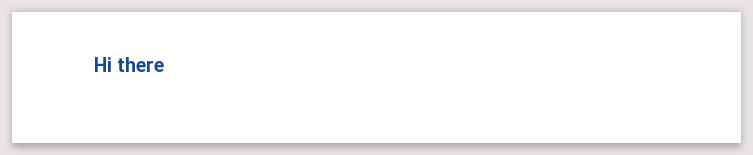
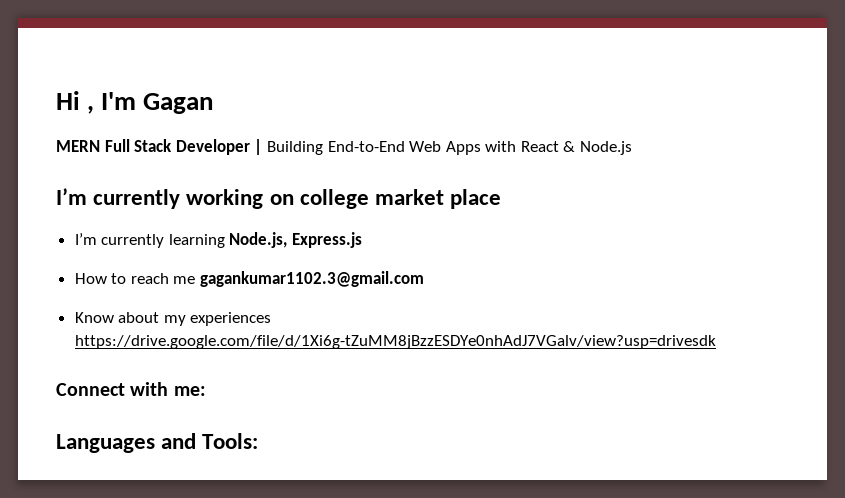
[117,57,165,72] there -> [87,92,214,114] [56,139,633,155] [56,188,502,209] [74,232,363,248] [74,271,425,287] [74,312,272,326] [74,335,716,349] [56,382,206,396] [56,433,259,453] , I'm Gagan // MERN Full Stack Developer | Building End-to-End Web Apps with React & Node.js // I’m currently working on college market place // I’m currently learning Node.js, Express.js // How to reach me gagankumar1102.3@gmail.com // Know about my experiences https://drive.google.com/file/d/1Xi6g-tZuMM8jBzzESDYe0nhAdJ7VGalv/view?usp=drivesdk // Connect with me: // Languages and Tools:

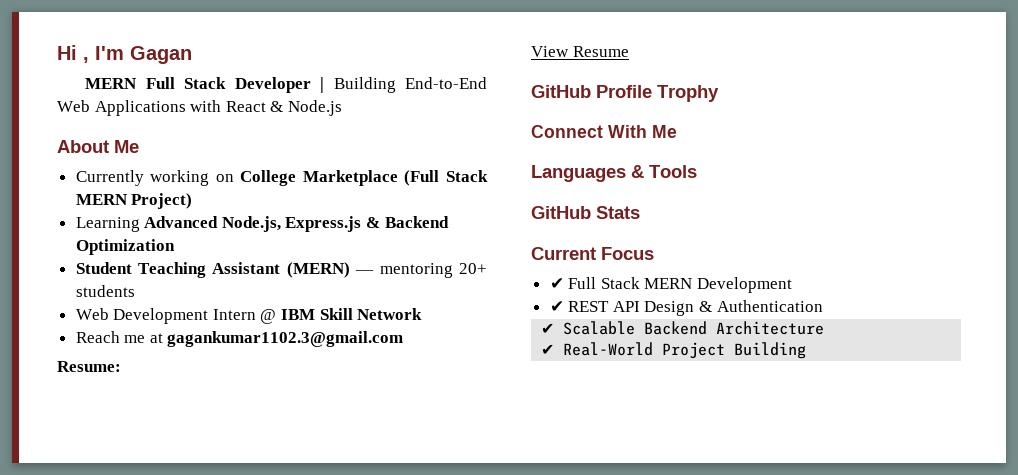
[445,141,481,155] Apps -> [94,100,186,116] Applications
[56,188,502,209] [74,232,363,248] [74,271,425,287] [74,312,272,326] [74,335,716,349] I’m currently working on college market place // I’m currently learning Node.js, Express.js // How to reach me gagankumar1102.3@gmail.com // Know about my experiences https://drive.google.com/file/d/1Xi6g-tZuMM8jBzzESDYe0nhAdJ7VGalv/view?usp=drivesdk -> [57,140,139,153] [75,170,489,186] [75,193,193,209] [75,216,449,232] [75,239,175,255] [75,262,487,278] [75,285,135,297] [75,308,423,324] [75,331,404,347] [57,361,121,372] [531,46,629,57] [531,85,719,102] About Me // Currently working on College Marketplace (Full Stack MERN Project) // Learning Advanced Node.js, Express.js & Backend Optimization // Student Teaching Assistant (MERN) — mentoring 20+ students // Web Development Intern @ IBM Skill Network // Reach me at gagankumar1102.3@gmail.com // Resume: // View Resume // GitHub Profile Trophy
[130,382,206,396] with me: -> [608,125,677,138] With Me
[161,433,259,449] and Tools: -> [631,165,697,178] [531,206,640,219] [531,247,654,260] [549,277,793,293] [549,300,823,316] [541,321,825,335] [541,342,807,359] & Tools // GitHub Stats // Current Focus // ✔ Full Stack MERN Development // ✔ REST API Design & Authentication // ✔ Scalable Backend Architecture // ✔ Real-World Project Building

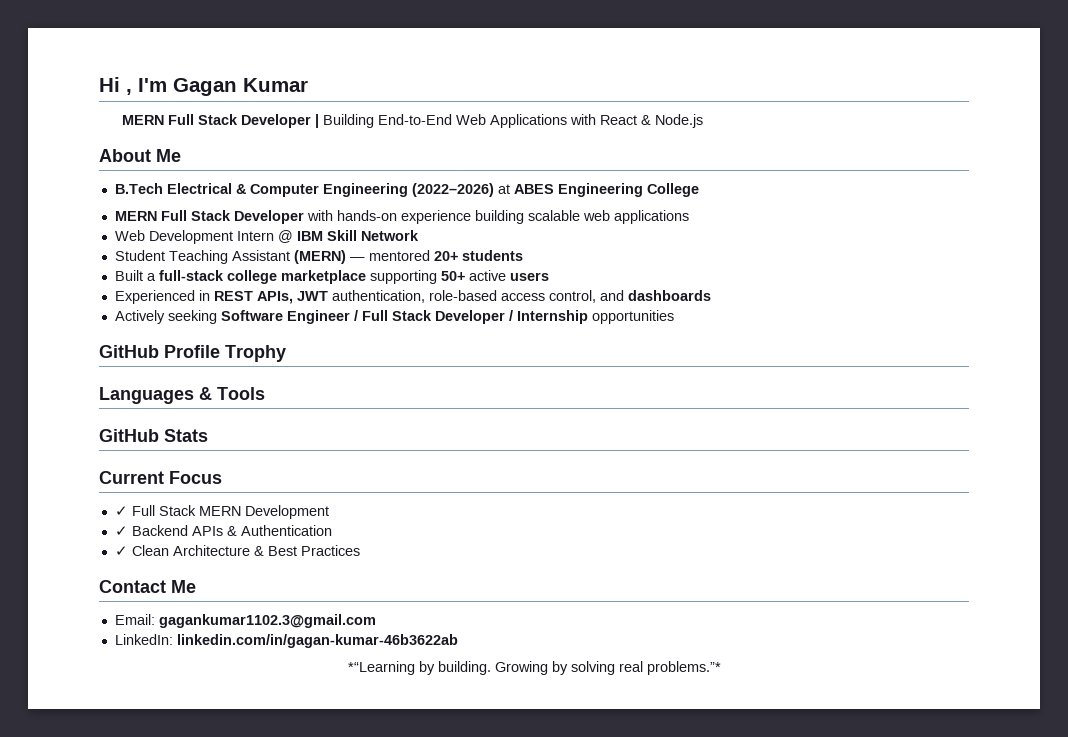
(192, 55) none -> [243,78,308,92] Kumar
[75,170,489,186] [75,193,193,209] [75,216,449,232] [75,239,175,255] [75,262,487,278] [75,285,135,297] Currently working on College Marketplace (Full Stack MERN Project) // Learning Advanced Node.js, Express.js & Backend Optimization // Student Teaching Assistant (MERN) — mentoring 20+ students -> [114,183,699,197] [114,210,689,224] B.Tech Electrical & Computer Engineering (2022–2026) at ABES Engineering College // MERN Full Stack Developer with hands-on experience building scalable web applications
[75,331,404,347] [57,361,121,372] [531,46,629,57] Reach me at gagankumar1102.3@gmail.com // Resume: // View Resume -> [114,250,523,264] [114,270,549,284] [114,290,711,304] [114,310,674,324] Student Teaching Assistant (MERN) — mentored 20+ students // Built a full-stack college marketplace supporting 50+ active users // Experienced in REST APIs, JWT authentication, role-based access control, and dashboards // Actively seeking Software Engineer / Full Stack Developer / Internship opportunities
[531,125,677,138] // Connect With Me -> (286, 353) none
[549,278,564,289] ✔ -> [114,506,128,516] ✓
[549,300,823,316] [541,321,825,335] [541,342,807,359] ✔ REST API Design & Authentication // ✔ Scalable Backend Architecture // ✔ Real-World Project Building -> [114,525,332,536] [114,545,360,556] [99,580,196,593] [114,614,376,628] [114,634,458,648] [347,661,721,675] ✓ Backend APIs & Authentication // ✓ Clean Architecture & Best Practices // Contact Me // Email: gagankumar1102.3@gmail.com // LinkedIn: linkedin.com/in/gagan-kumar-46b3622ab // *“Learning by building. Growing by solving real problems.”*

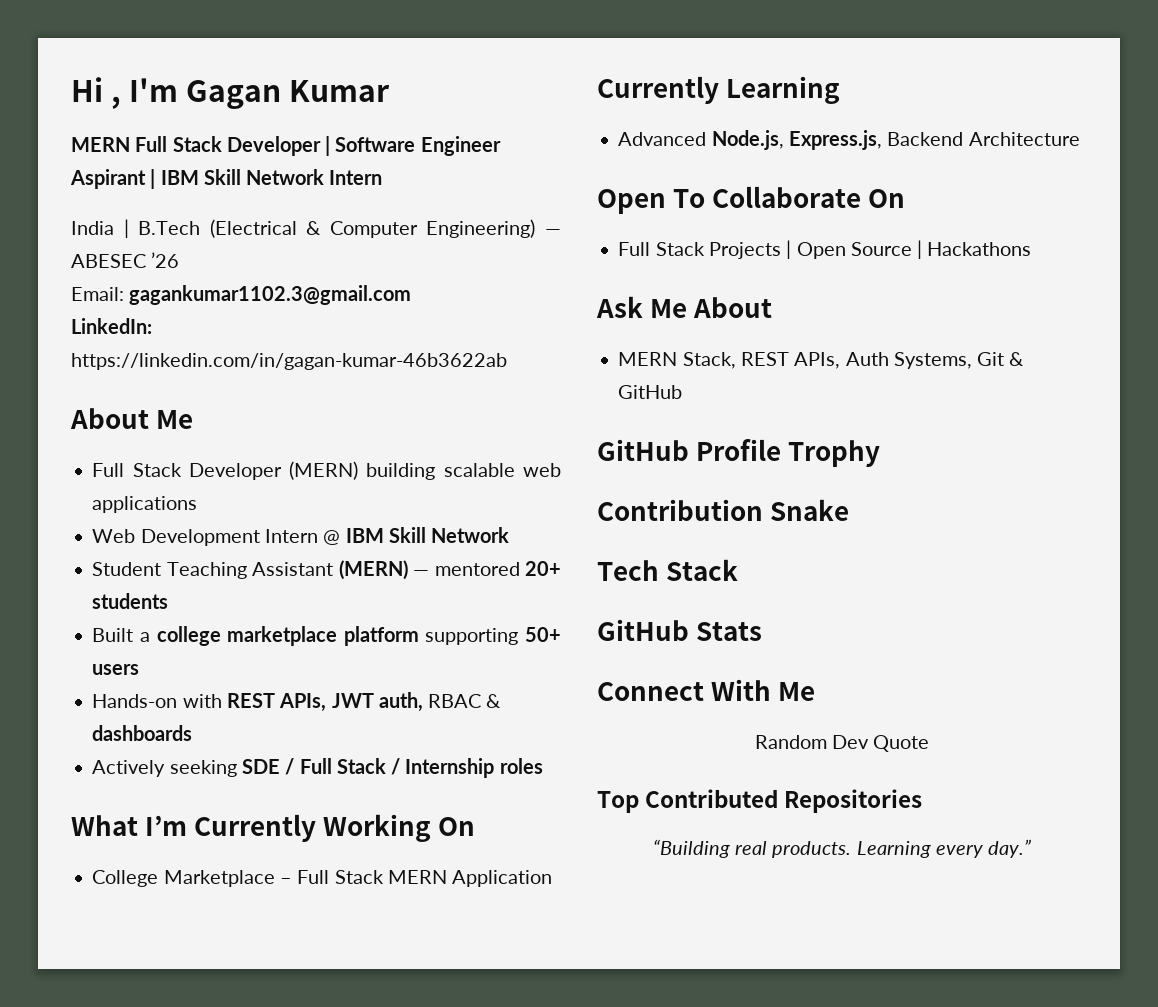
[323,114,704,128] [99,149,181,162] [114,183,699,197] [114,210,471,224] Building End-to-End Web Applications with React & Node.js // About Me // B.Tech Electrical & Computer Engineering (2022–2026) at ABES Engineering College // MERN Full Stack Developer with hands-on experience -> [335,136,501,156] [70,169,383,189] [71,219,561,238] [71,252,180,268] [71,285,412,305] [71,318,152,334] [71,353,507,370] [70,408,194,429] [92,461,359,480] Software Engineer Aspirant | IBM Skill Network Intern // India | B.Tech (Electrical & Computer Engineering) — ABESEC ’26 // Email: gagankumar1102.3@gmail.com // LinkedIn: https://linkedin.com/in/gagan-kumar-46b3622ab // About Me // Full Stack Developer (MERN)
[158,270,224,281] full-stack -> (151, 637) none
(366, 277) none -> [343,626,419,646] platform
[468,270,506,281] active -> (561, 634) none
[114,290,210,304] Experienced in -> [92,694,222,708] Hands-on with
[331,290,624,303] authentication, role-based access control, and -> [378,692,502,712] auth, RBAC &
[220,310,350,324] Software Engineer -> [241,759,280,774] SDE
[434,310,505,324] Developer -> (386, 766) none
[591,310,674,324] [99,345,286,362] [99,387,265,404] [99,429,208,442] [99,471,222,484] [114,505,329,519] [114,525,332,536] [114,545,360,556] [99,580,196,593] [114,614,376,628] [114,634,458,648] [347,661,721,675] opportunities // GitHub Profile Trophy // Languages & Tools // GitHub Stats // Current Focus // ✓ Full Stack MERN Development // ✓ Backend APIs & Authentication // ✓ Clean Architecture & Best Practices // Contact Me // Email: gagankumar1102.3@gmail.com // LinkedIn: linkedin.com/in/gagan-kumar-46b3622ab // *“Learning by building. Growing by solving real problems.”* -> [499,758,543,774] [71,814,476,842] [92,870,553,887] [597,76,841,104] [618,130,1080,150] [597,186,906,214] [618,240,1032,259] [596,296,773,318] [618,352,1025,369] [618,385,683,399] [597,439,881,467] [597,499,850,521] [597,559,739,581] [597,619,763,641] [597,679,816,701] [754,735,930,752] [597,789,923,813] [652,839,1032,858] roles // What I’m Currently Working On // College Marketplace – Full Stack MERN Application // Currently Learning // Advanced Node.js, Express.js, Backend Architecture // Open To Collaborate On // Full Stack Projects | Open Source | Hackathons // Ask Me About // MERN Stack, REST APIs, Auth Systems, Git & GitHub // GitHub Profile Trophy // Contribution Snake // Tech Stack // GitHub Stats // Connect With Me // Random Dev Quote // Top Contributed Repositories // “Building real products. Learning every day.”

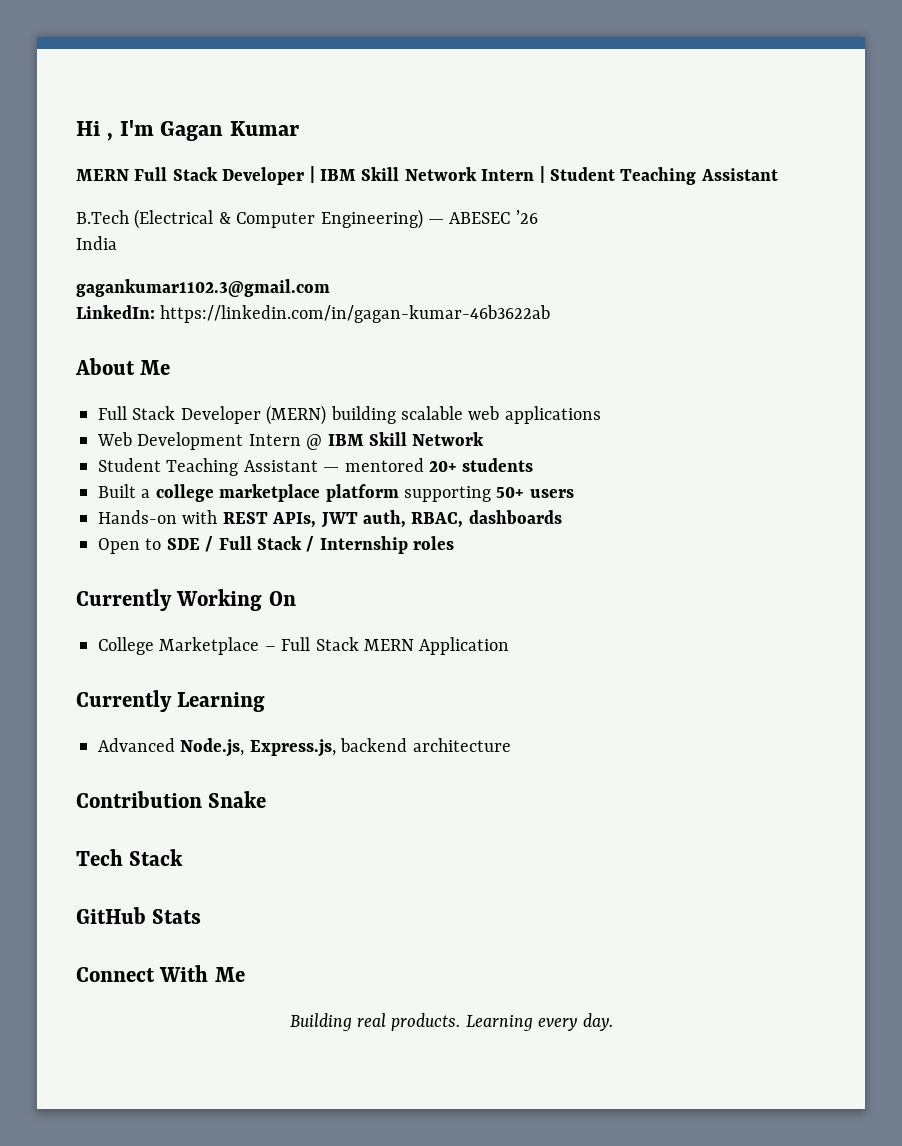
[335,136,501,156] [70,169,156,189] Software Engineer Aspirant | -> (315, 174) none
[71,219,129,238] // India | -> [539,166,778,185] | Student Teaching Assistant //
[71,287,124,301] Email: -> [76,236,117,250] India //
[338,560,408,580] (MERN) -> (318, 466) none
[428,694,502,708] RBAC & -> [411,512,464,528] RBAC,
[92,760,237,777] Actively seeking -> [98,538,162,554] Open to
[71,815,188,836] What I’m -> (455, 543) none
[887,132,1080,146] [597,186,906,214] [618,240,1032,259] [596,296,773,318] [618,352,1025,369] [618,385,683,399] [597,439,881,467] Backend Architecture // Open To Collaborate On // Full Stack Projects | Open Source | Hackathons // Ask Me About // MERN Stack, REST APIs, Auth Systems, Git & GitHub // GitHub Profile Trophy -> [340,738,511,752] backend architecture
[754,735,930,752] [597,789,923,813] [652,839,730,858] Random Dev Quote // Top Contributed Repositories // “Building -> [289,1013,352,1031] Building
[988,839,1032,858] day.” -> [582,1013,613,1031] day.

